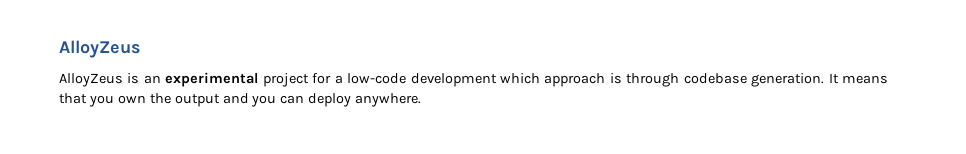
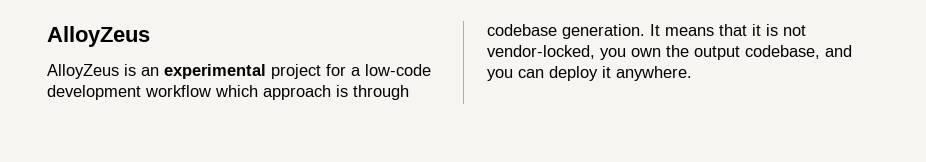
(497, 80) none -> [145,85,211,97] workflow
(87, 98) none -> [752,24,806,36] [487,45,595,59] it is not vendor-locked,
(220, 100) none -> [745,45,820,59] codebase,
(352, 100) none -> [602,66,611,78] it

